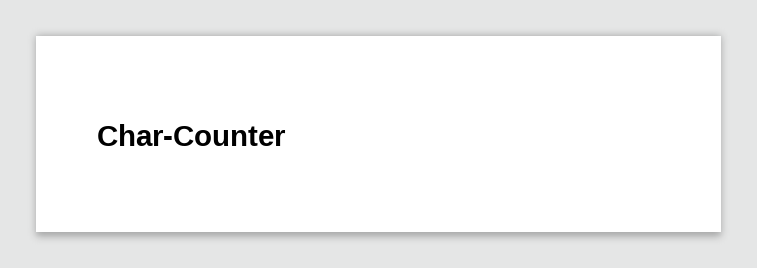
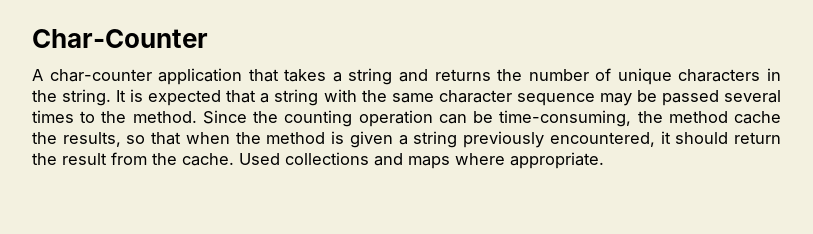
(286, 135) none -> [32,68,781,85] [32,89,781,106] [32,110,782,127] [32,131,782,148] [32,152,604,169] // A char-counter application that takes a string and returns the number of unique characters in the string. It is expected that a string with the same character sequence may be passed several times to the method. Since the counting operation can be time-consuming, the method cache the results, so that when the method is given a string previously encountered, it should return the result from the cache. Used collections and maps where appropriate.

